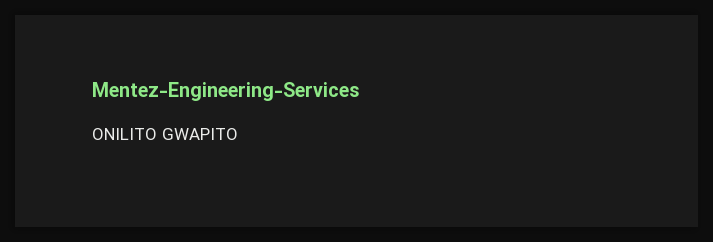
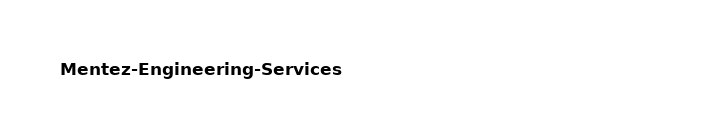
[92,128,238,140] // ONILITO GWAPITO -> (342, 70) none

